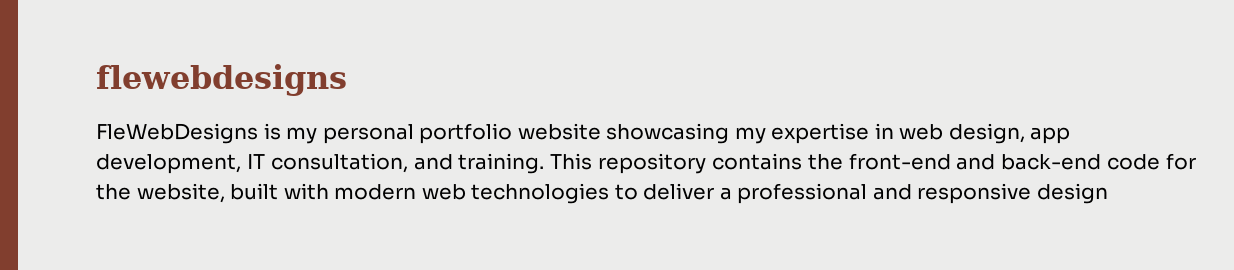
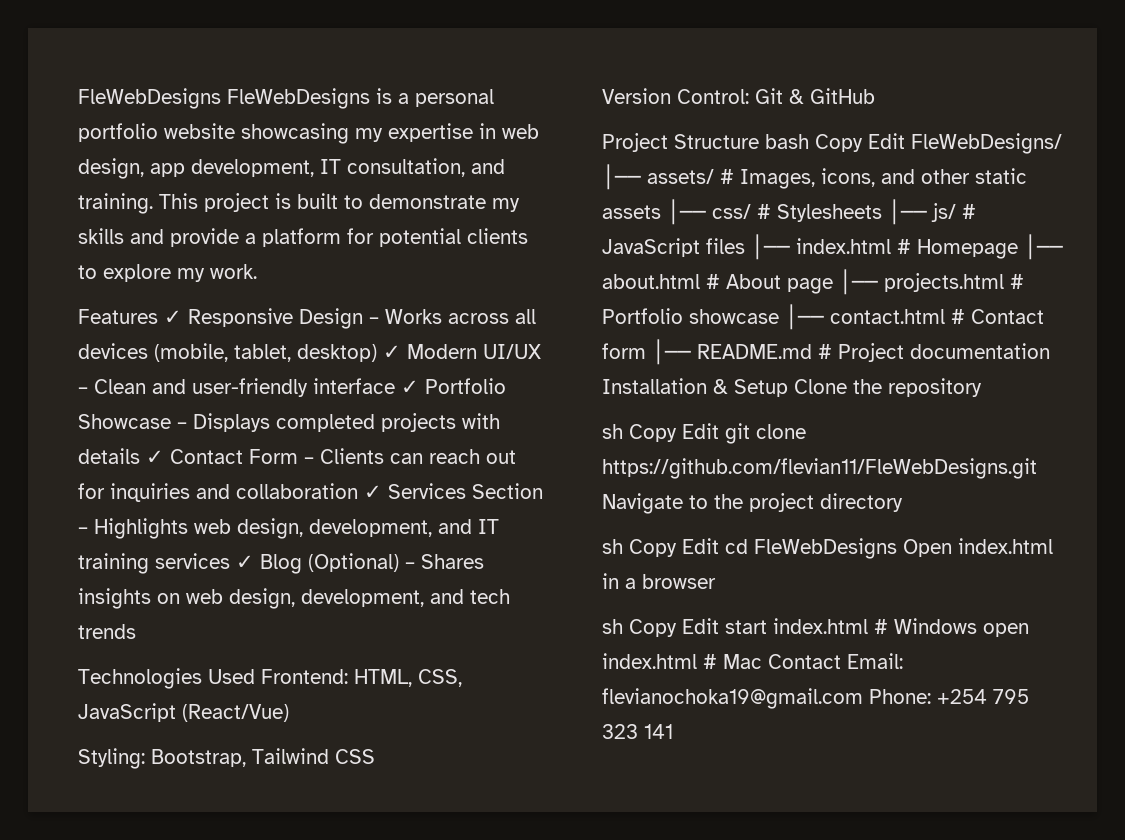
[96,64,347,96] flewebdesigns // -> [78,88,221,109] FleWebDesigns
[286,127,318,144] my -> [398,93,409,104] a
[598,153,1196,174] [96,183,1108,204] repository contains the front-end and back-end code for the website, built with modern web technologies to deliver a professional and responsive design -> [204,193,520,212] [78,228,528,247] [78,264,257,282] [78,308,536,329] [78,343,541,362] [78,378,506,397] [78,413,500,432] [78,448,516,464] [78,483,543,502] [78,518,499,539] [78,553,484,574] [78,588,510,609] [78,624,136,639] [78,668,462,689] [78,703,289,722] [78,748,375,769] [602,88,875,104] [602,133,1062,154] [602,164,1027,190] [602,199,976,225] [602,234,1063,260] [602,269,1024,295] [602,304,1044,330] [602,339,1050,365] [602,378,982,397] [602,423,806,444] [602,458,1037,479] [602,493,903,514] [602,538,1053,559] [602,573,716,589] [602,618,1029,637] [602,653,903,669] [602,688,1029,709] [602,724,673,739] project is built to demonstrate my skills and provide a platform for potential clients to explore my work. // Features ✓ Responsive Design – Works across all devices (mobile, tablet, desktop) ✓ Modern UI/UX – Clean and user-friendly interface ✓ Portfolio Showcase – Displays completed projects with details ✓ Contact Form – Clients can reach out for inquiries and collaboration ✓ Services Section – Highlights web design, development, and IT training services ✓ Blog (Optional) – Shares insights on web design, development, and tech trends // Technologies Used Frontend: HTML, CSS, JavaScript (React/Vue) // Styling: Bootstrap, Tailwind CSS // Version Control: Git & GitHub // Project Structure bash Copy Edit FleWebDesigns/ │── assets/ # Images, icons, and other static assets │── css/ # Stylesheets │── js/ # JavaScript files │── index.html # Homepage │── about.html # About page │── projects.html # Portfolio showcase │── contact.html # Contact form │── README.md # Project documentation Installation & Setup Clone the repository // sh Copy Edit git clone https://github.com/flevian11/FleWebDesigns.git Navigate to the project directory // sh Copy Edit cd FleWebDesigns Open index.html in a browser // sh Copy Edit start index.html # Windows open index.html # Mac Contact Email: flevianochoka19@gmail.com Phone: +254 795 323 141

